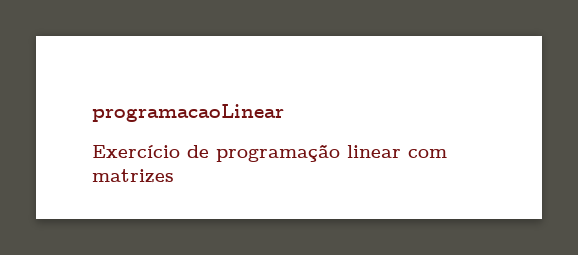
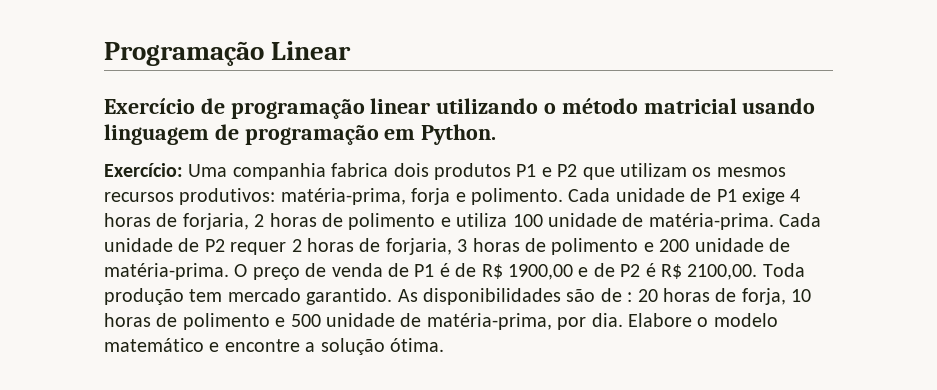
[92,104,284,122] programacaoLinear -> [104,41,352,66] Programação Linear
[408,149,447,158] [92,169,174,184] com matrizes -> [436,98,816,114] [104,124,497,145] [104,163,786,180] [104,188,801,205] [104,213,822,230] [104,238,790,255] [104,263,805,280] [104,288,812,305] [104,313,778,330] [104,338,444,355] utilizando o método matricial usando linguagem de programação em Python. // Exercício: Uma companhia fabrica dois produtos P1 e P2 que utilizam os mesmos recursos produtivos: matéria-prima, forja e polimento. Cada unidade de P1 exige 4 horas de forjaria, 2 horas de polimento e utiliza 100 unidade de matéria-prima. Cada unidade de P2 requer 2 horas de forjaria, 3 horas de polimento e 200 unidade de matéria-prima. O preço de venda de P1 é de R$ 1900,00 e de P2 é R$ 2100,00. Toda produção tem mercado garantido. As disponibilidades são de : 20 horas de forja, 10 horas de polimento e 500 unidade de matéria-prima, por dia. Elabore o modelo matemático e encontre a solução ótima.

